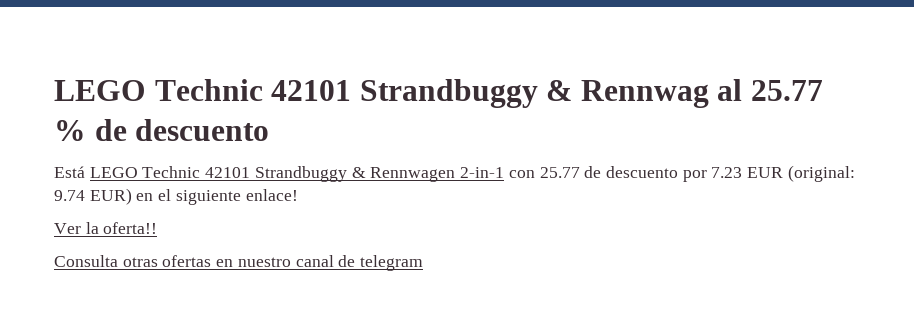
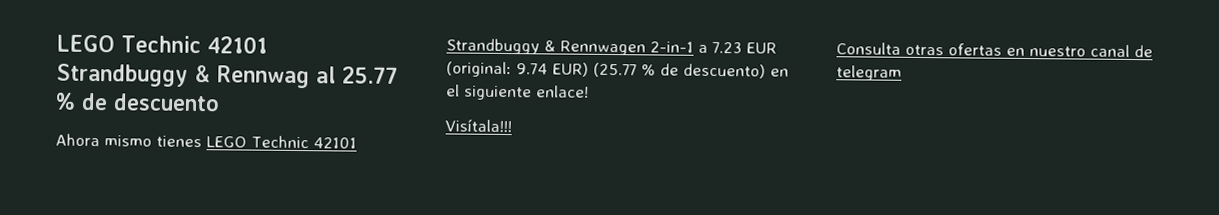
[54,166,85,178] Está -> [55,133,202,148] Ahora mismo tienes
[508,166,707,182] con 25.77 de descuento por -> [698,44,708,53] a
(132, 196) none -> [593,62,766,79] (25.77 % de descuento)
[54,222,158,234] Ver la oferta!! -> [445,118,512,133] Visítala!!!

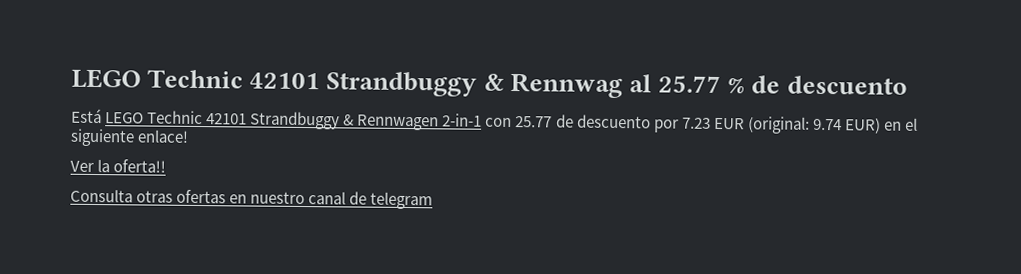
[55,133,202,148] Ahora mismo tienes -> [71,108,102,124] Está
[698,44,708,53] a -> [485,114,679,133] con 25.77 de descuento por
[593,62,766,79] (25.77 % de descuento) -> (881, 125) none
[445,118,512,133] Visítala!!! -> [70,159,167,173] Ver la oferta!!

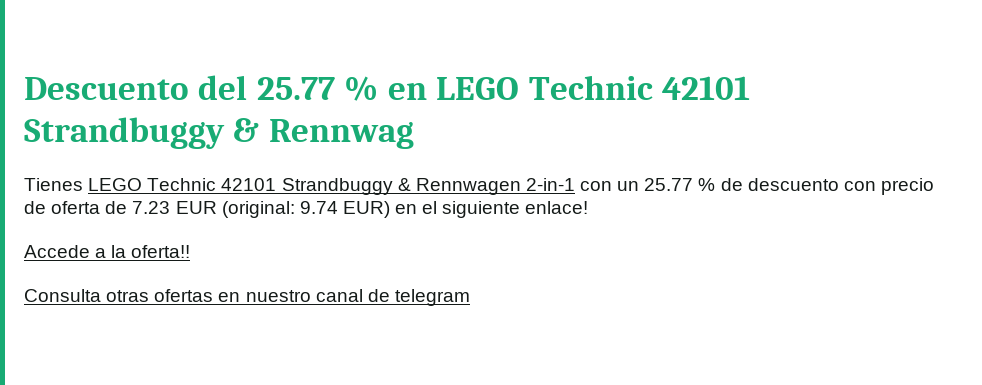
(71, 78) none -> [24,75,427,101] Descuento del 25.77 % en
[628,74,908,95] [71,108,102,124] al 25.77 % de descuento // Está -> [24,178,83,191] // Tienes
[515,114,679,133] 25.77 de descuento por -> [617,178,934,195] [24,201,128,214] un 25.77 % de descuento con precio de oferta de
[70,160,94,173] Ver -> [24,245,107,258] Accede a

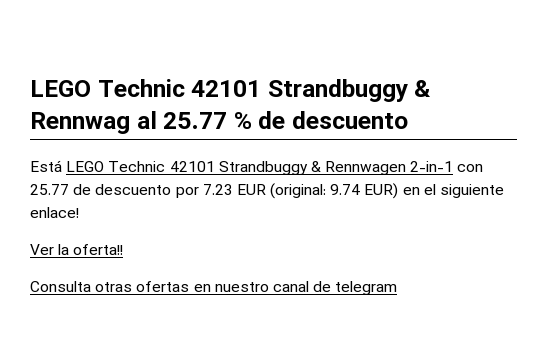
[24,75,427,101] Descuento del 25.77 % en -> (30, 88) none
[24,178,83,191] // Tienes -> [136,111,409,129] [30,160,62,172] al 25.77 % de descuento // Está
[617,178,934,195] [24,201,128,214] un 25.77 % de descuento con precio de oferta de -> [30,184,199,198] 25.77 de descuento por
[24,245,107,258] Accede a -> [30,244,54,255] Ver

